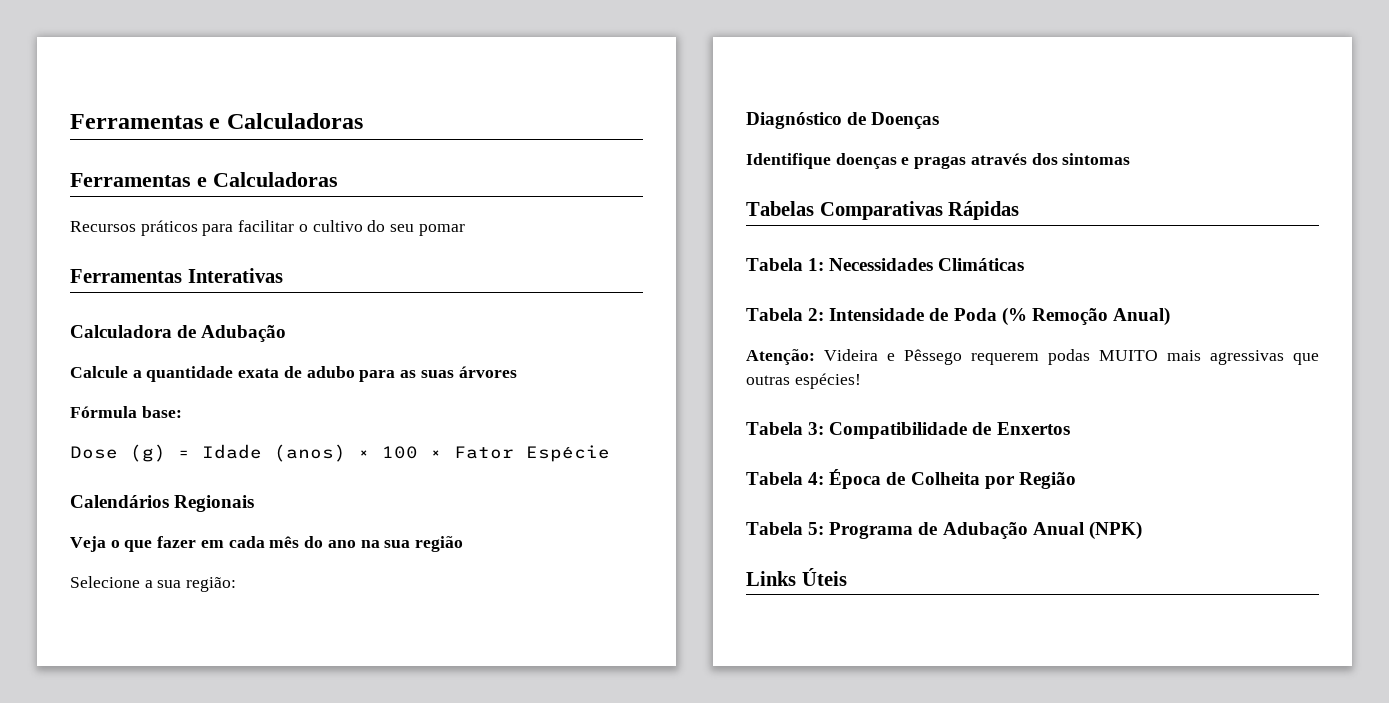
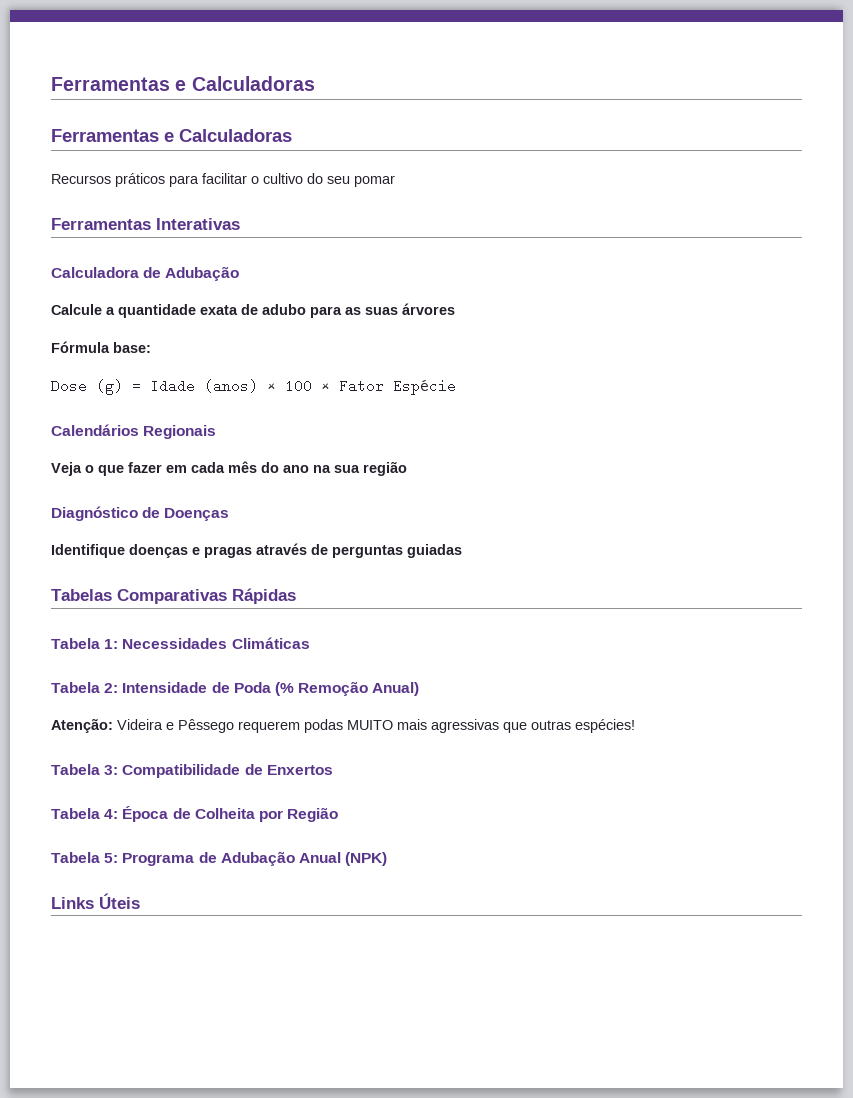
[70,576,237,592] // Selecione a sua região: -> (407, 468) none
[1031,153,1131,165] dos sintomas -> [311,544,462,558] de perguntas guiadas

